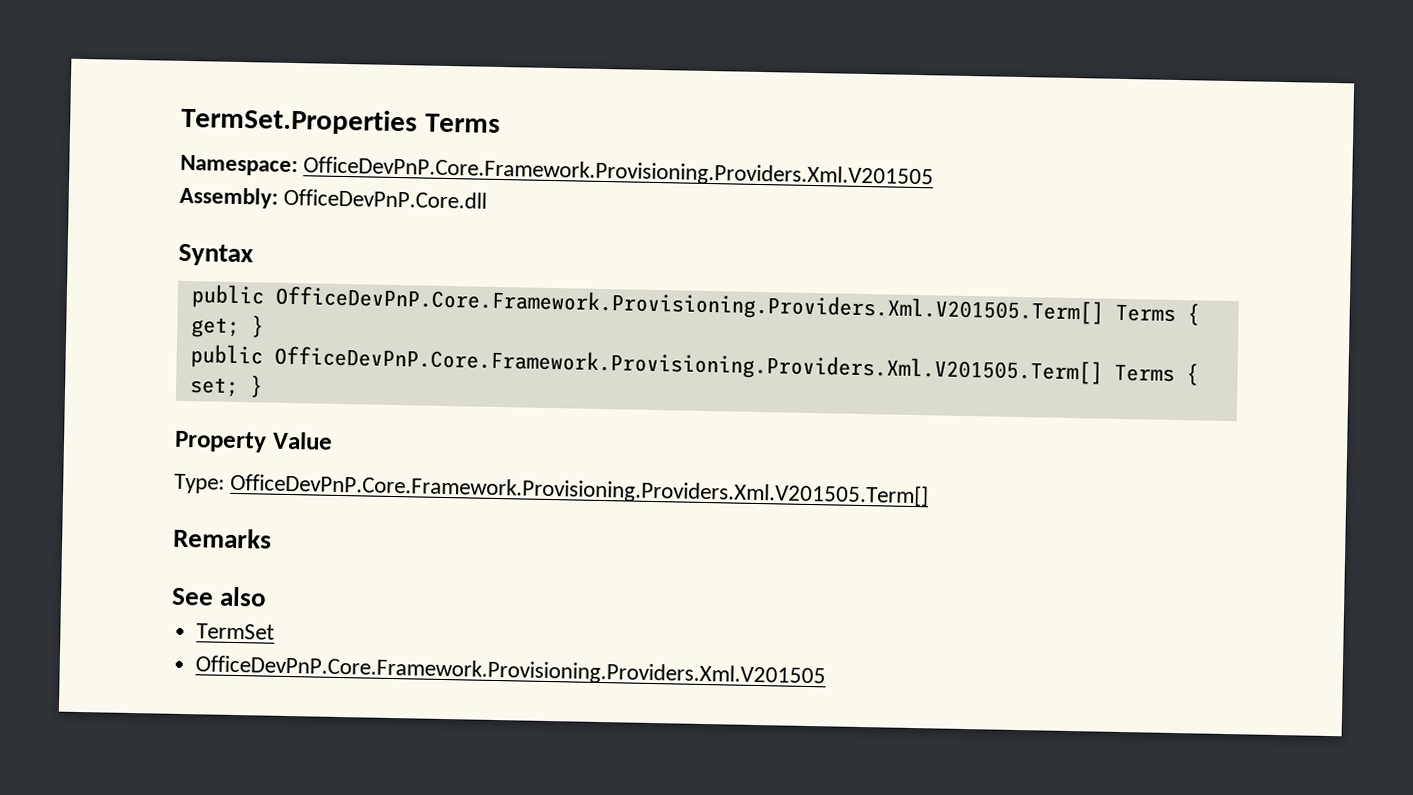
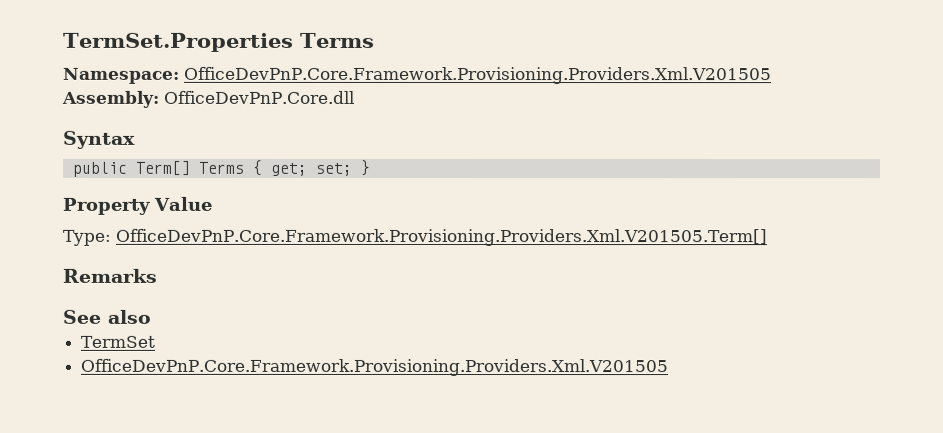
[274,285,1104,325] OfficeDevPnP.Core.Framework.Provisioning.Providers.Xml.V201505.Term[] -> [135,160,191,176] Term[]
[250,315,264,338] [189,344,1199,386] } // public OfficeDevPnP.Core.Framework.Provisioning.Providers.Xml.V201505.Term[] Terms { -> (308, 169) none

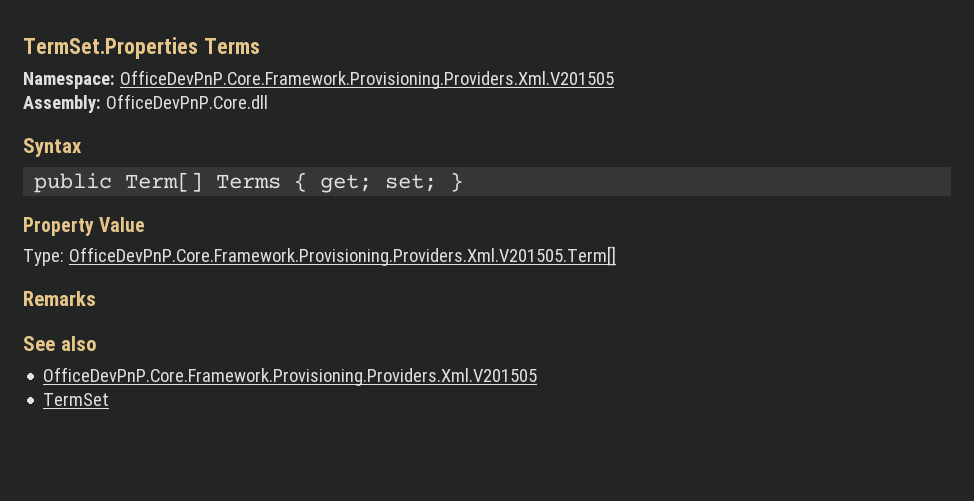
(151, 316) none -> [43,367,538,386] // OfficeDevPnP.Core.Framework.Provisioning.Providers.Xml.V201505
[80,358,669,377] // OfficeDevPnP.Core.Framework.Provisioning.Providers.Xml.V201505 -> (110, 399) none

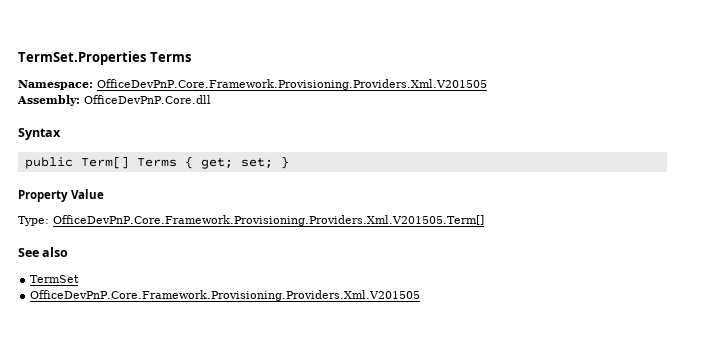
[23,291,96,306] // Remarks -> (484, 220) none
[43,367,538,386] [43,393,110,406] // OfficeDevPnP.Core.Framework.Provisioning.Providers.Xml.V201505 // TermSet -> [30,275,80,283] [30,290,421,301] // TermSet // OfficeDevPnP.Core.Framework.Provisioning.Providers.Xml.V201505

